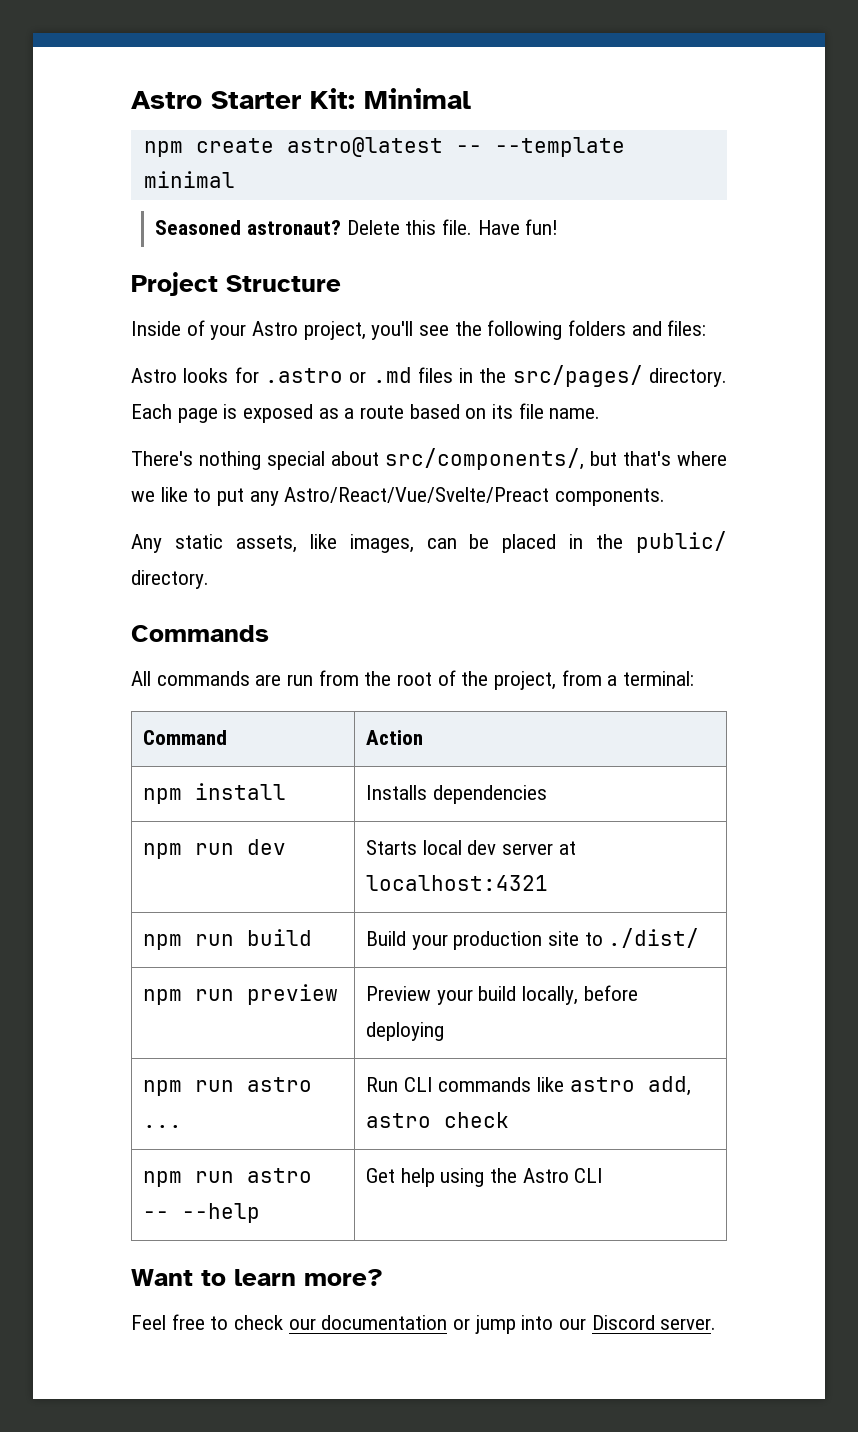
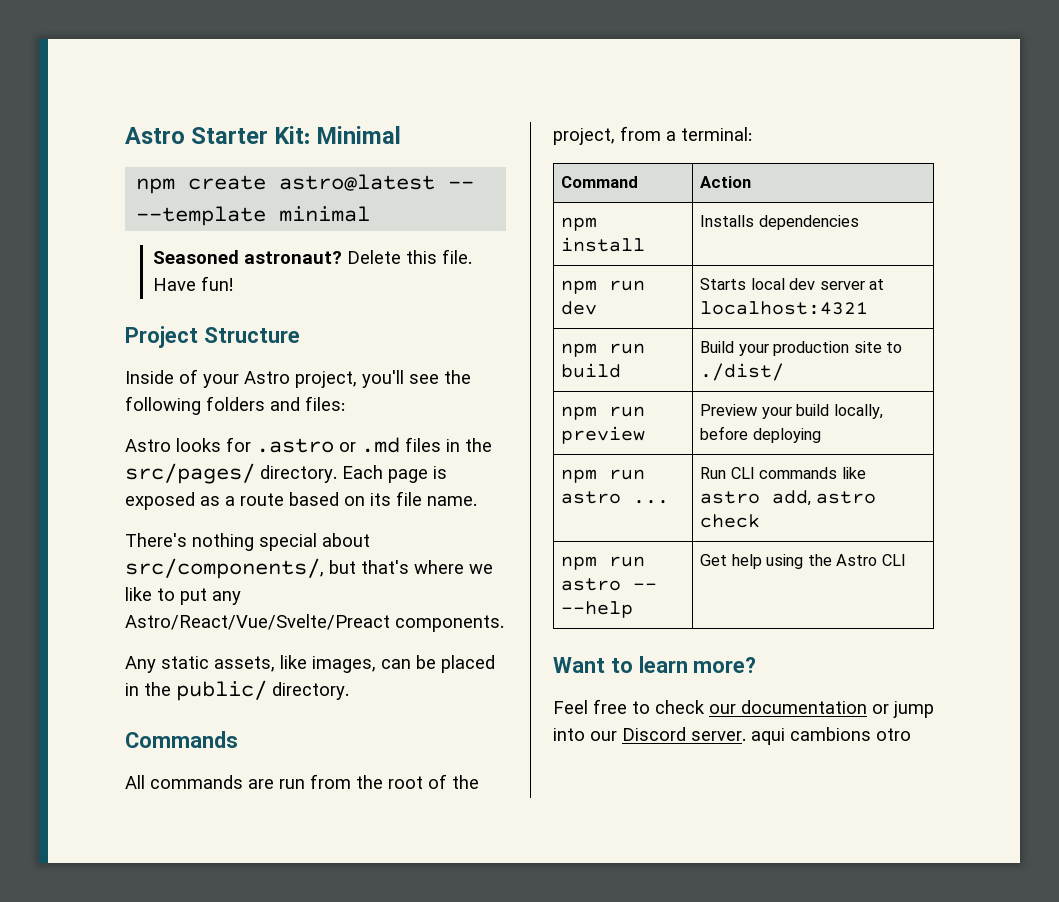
(717, 1324) none -> [751,727,911,745] aqui cambions otro

